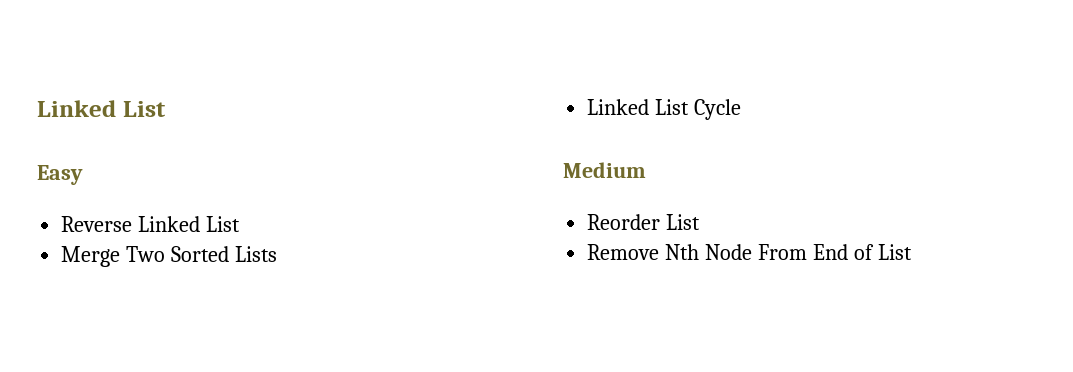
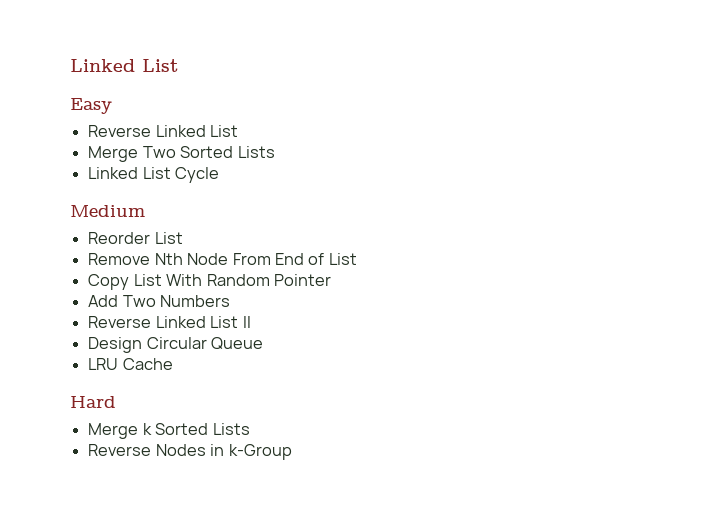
(912, 252) none -> [88,274,331,290] [88,295,231,307] [88,316,251,328] [88,337,264,353] [88,358,173,370] [70,396,116,408] [88,423,250,439] [88,444,292,460] // Copy List With Random Pointer // Add Two Numbers // Reverse Linked List II // Design Circular Queue // LRU Cache // Hard // Merge k Sorted Lists // Reverse Nodes in k-Group

